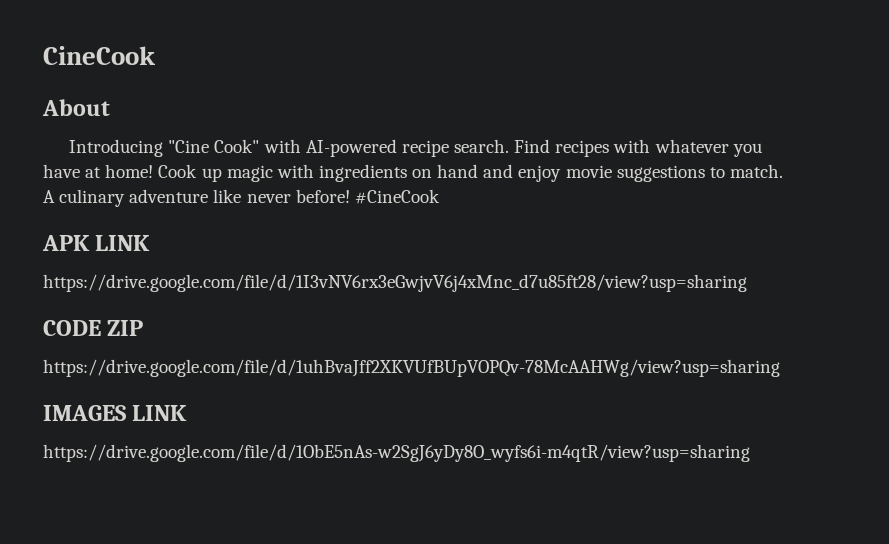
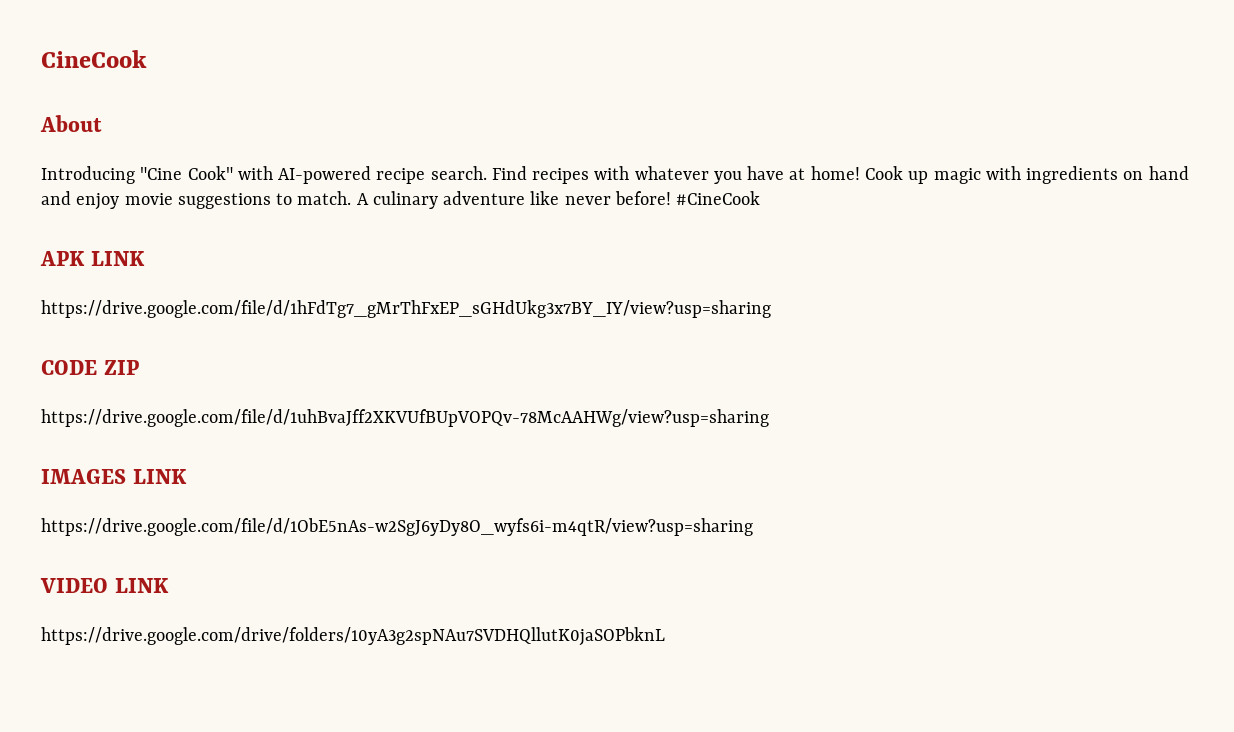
[43,274,747,292] https://drive.google.com/file/d/1I3vNV6rx3eGwjvV6j4xMnc_d7u85ft28/view?usp=sharing -> [41,300,771,318] https://drive.google.com/file/d/1hFdTg7_gMrThFxEP_sGHdUkg3x7BY_IY/view?usp=sharing
(750, 453) none -> [40,578,169,593] [41,627,665,646] // VIDEO LINK // https://drive.google.com/drive/folders/10yA3g2spNAu7SVDHQllutK0jaSOPbknL

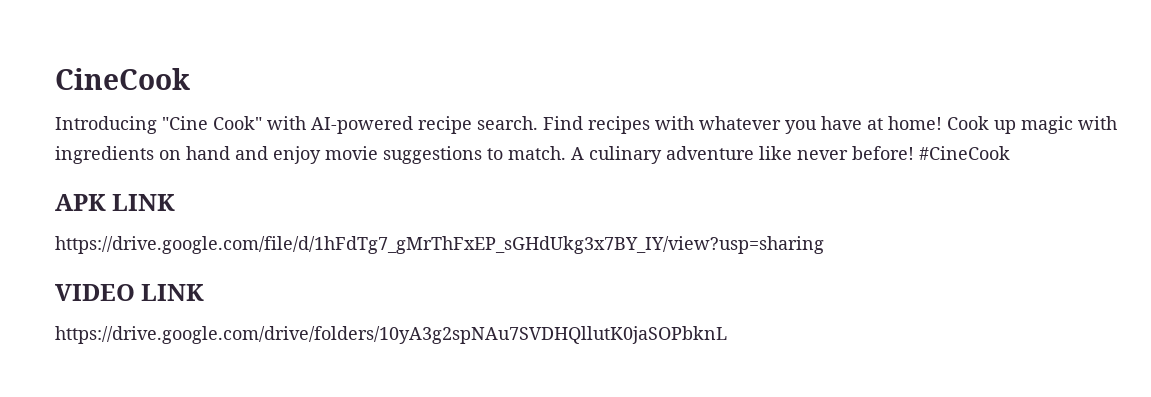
[40,115,102,132] // About -> (190, 79) none
[41,360,139,375] [41,409,769,427] [41,469,187,484] [41,518,753,536] // CODE ZIP // https://drive.google.com/file/d/1uhBvaJff2XKVUfBUpVOPQv-78McAAHWg/view?usp=sharing // IMAGES LINK // https://drive.google.com/file/d/1ObE5nAs-w2SgJ6yDy8O_wyfs6i-m4qtR/view?usp=sharing -> (824, 245) none

